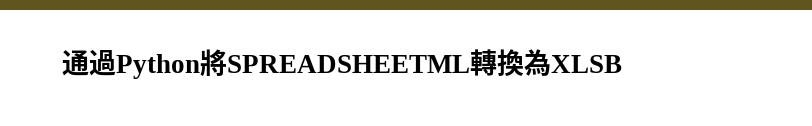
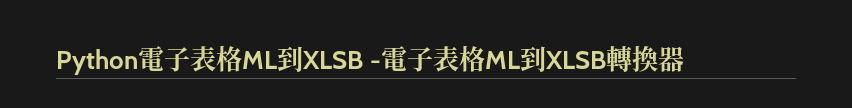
[62,49,622,79] 通過Python將SPREADSHEETML轉換為XLSB -> [56,45,685,75] Python電子表格ML到XLSB -電子表格ML到XLSB轉換器

